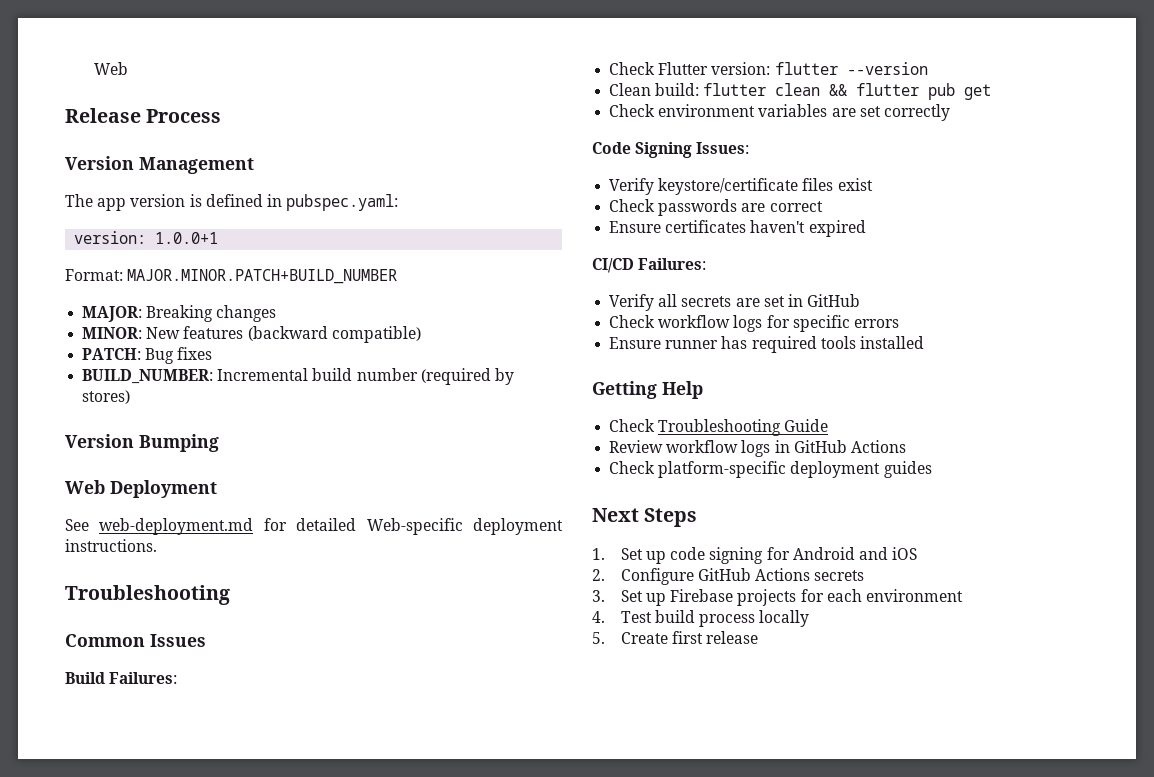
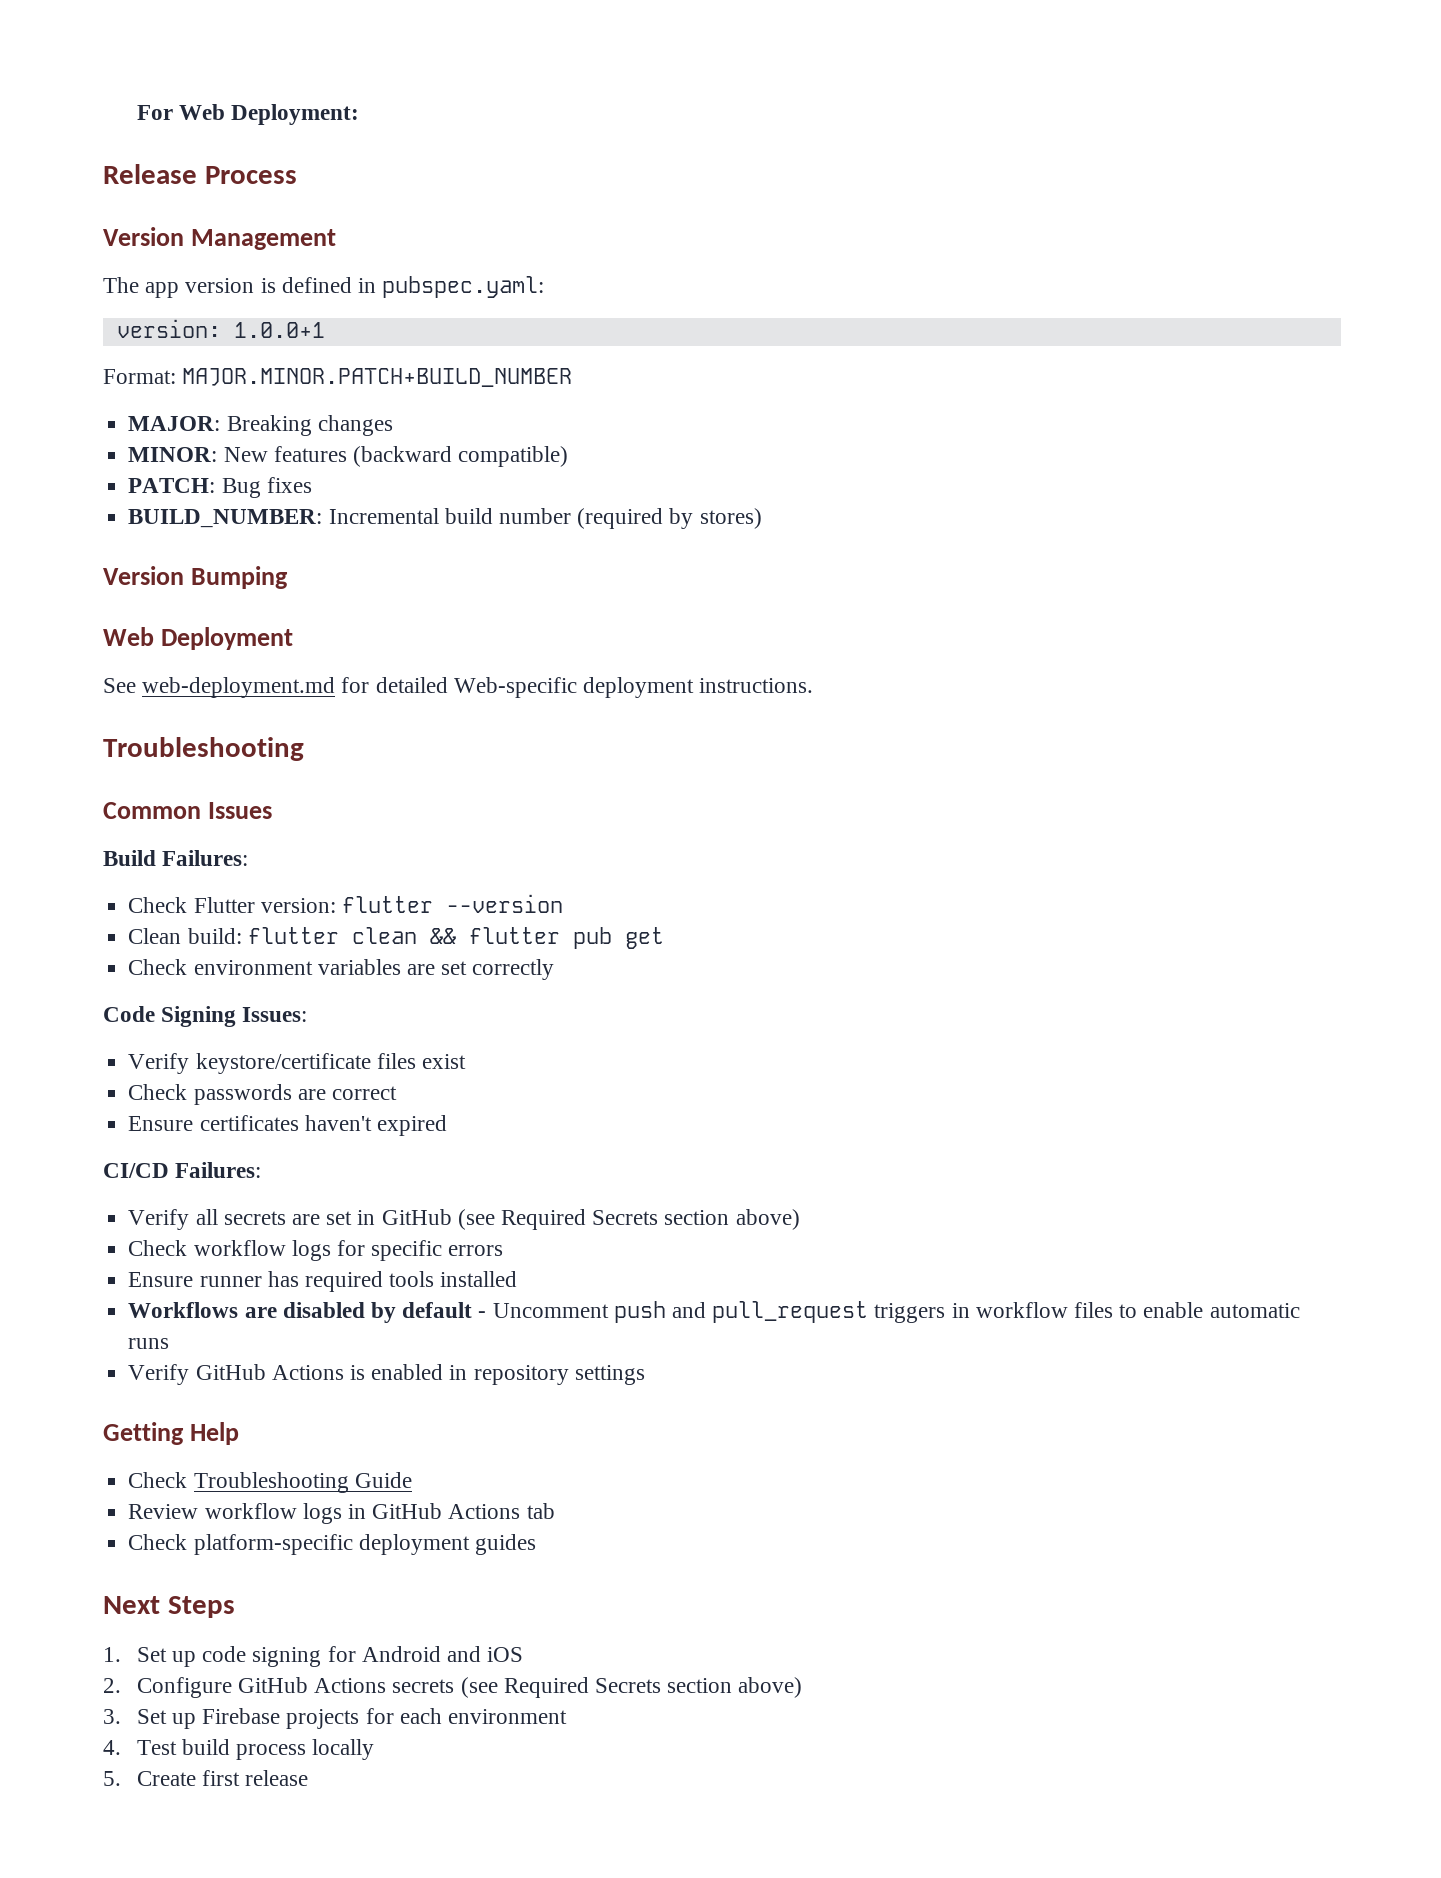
[93,62,128,75] Web -> [136,104,360,125] For Web Deployment:
(861, 300) none -> [457,1209,800,1230] (see Required Secrets section above)
(924, 342) none -> [128,1301,1300,1323] [128,1338,170,1349] [128,1364,645,1385] // Workflows are disabled by default - Uncomment push and pull_request triggers in workflow files to enable automatic runs // Verify GitHub Actions is enabled in repository settings
(906, 446) none -> [526,1503,555,1519] tab
(865, 575) none -> [460,1677,803,1698] (see Required Secrets section above)

